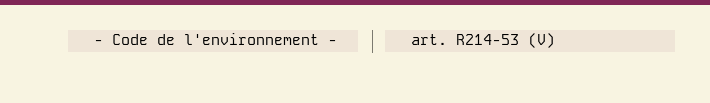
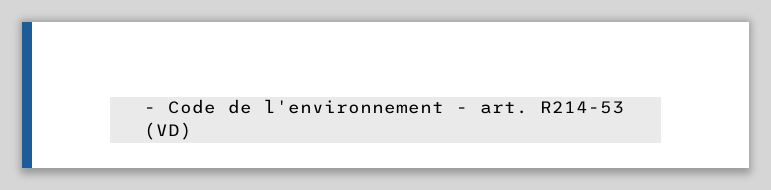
[528,33,556,48] (V) -> [143,122,192,140] (VD)

